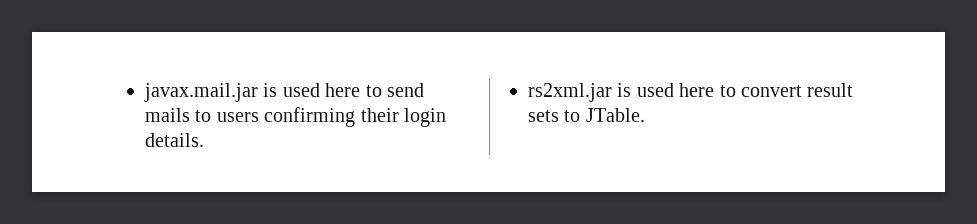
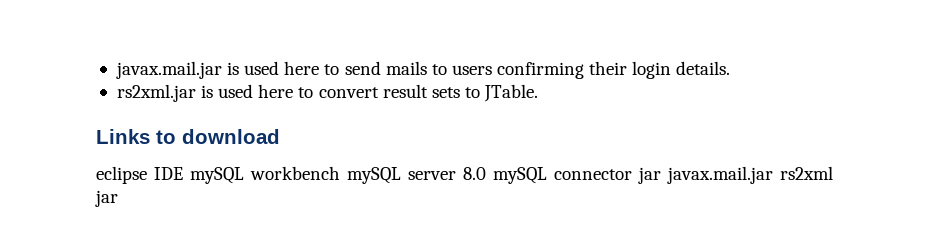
(645, 115) none -> [96,129,280,144] [96,166,833,184] [95,190,118,207] // Links to download // eclipse IDE mySQL workbench mySQL server 8.0 mySQL connector jar javax.mail.jar rs2xml jar

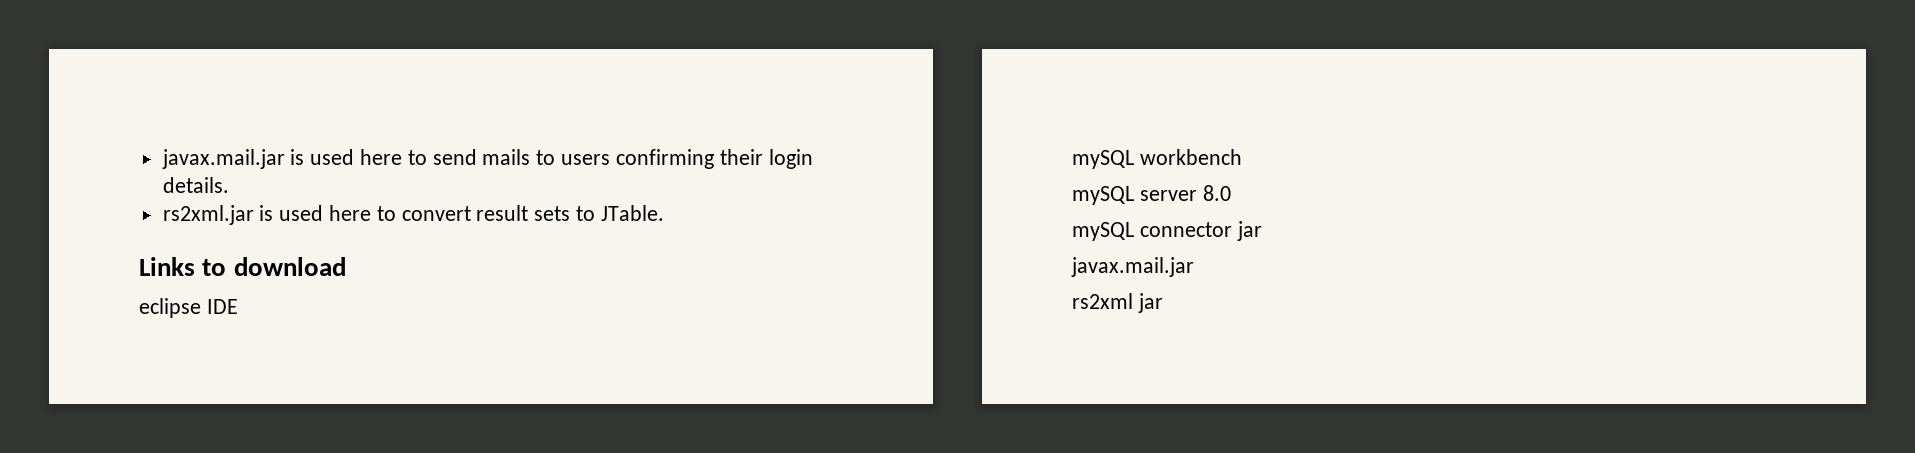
(183, 173) none -> (238, 306) //
(340, 173) none -> (1242, 157) //
(486, 173) none -> (1231, 193) //
[667,166,773,184] javax.mail.jar -> [1071,257,1194,277] // javax.mail.jar //

